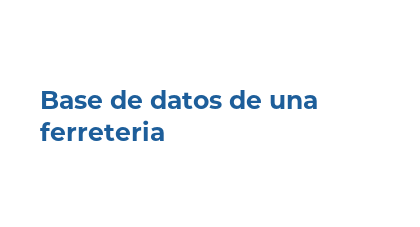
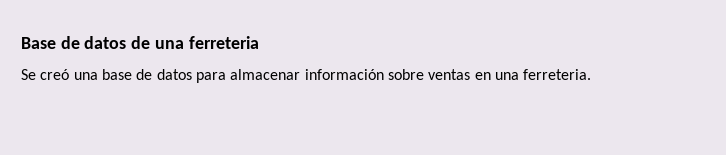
(165, 130) none -> [21,69,592,83] // Se creó una base de datos para almacenar información sobre ventas en una ferreteria.

